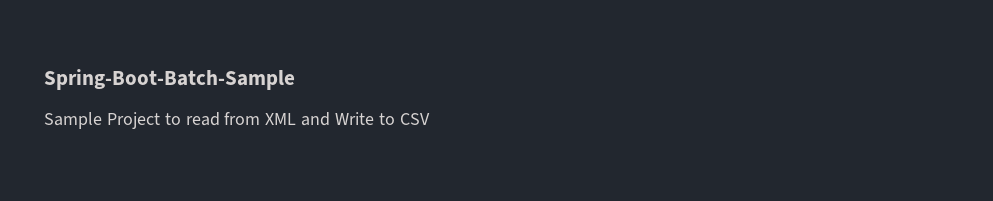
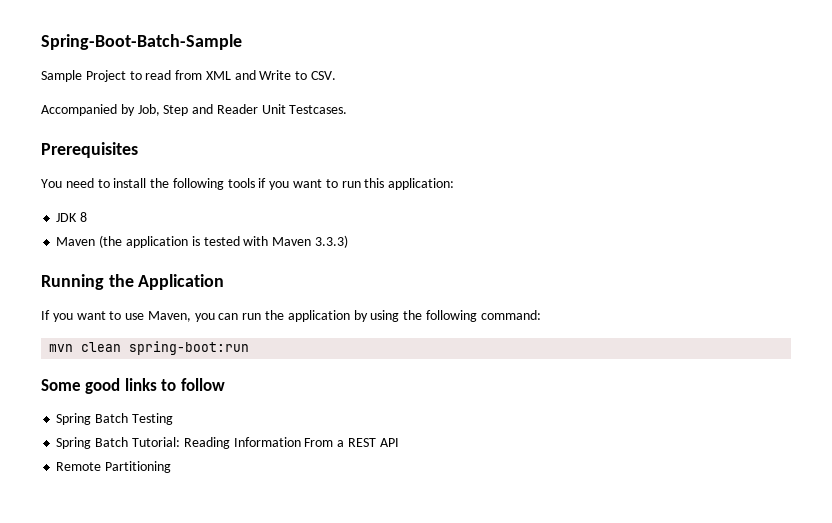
[399,113,430,125] CSV -> [311,71,337,80] [41,104,348,116] [41,142,138,158] [41,178,455,190] [56,212,88,222] [56,235,348,248] [41,274,225,290] [41,310,541,322] [49,341,250,355] [41,378,225,394] [56,413,173,425] [56,437,399,449] [56,461,172,473] CSV. // Accompanied by Job, Step and Reader Unit Testcases. // Prerequisites // You need to install the following tools if you want to run this application: // JDK 8 // Maven (the application is tested with Maven 3.3.3) // Running the Application // If you want to use Maven, you can run the application by using the following command: // mvn clean spring-boot:run // Some good links to follow // Spring Batch Testing // Spring Batch Tutorial: Reading Information From a REST API // Remote Partitioning

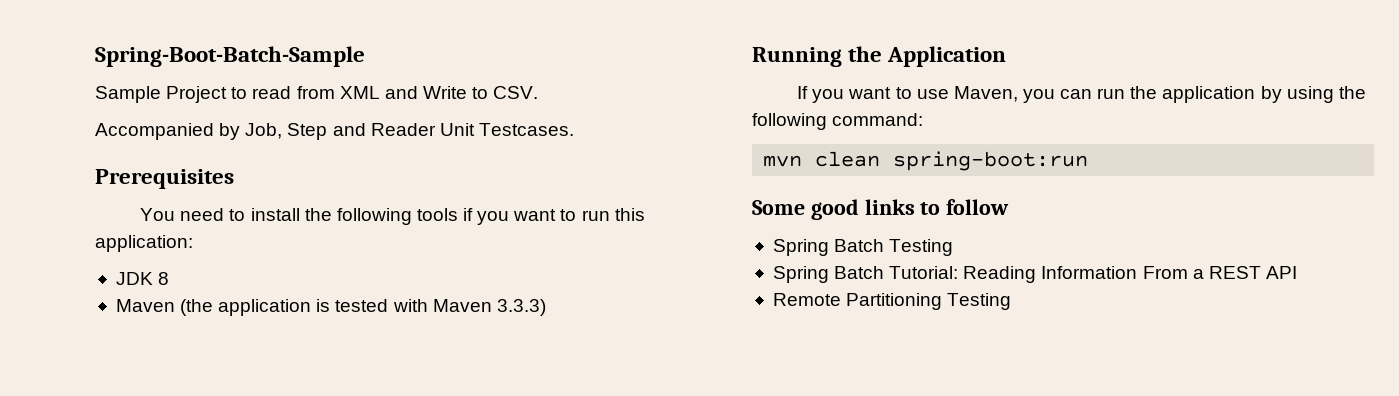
(172, 467) none -> [947,293,1012,310] Testing

